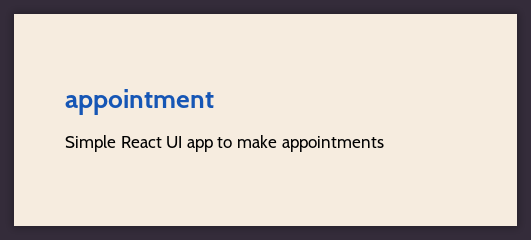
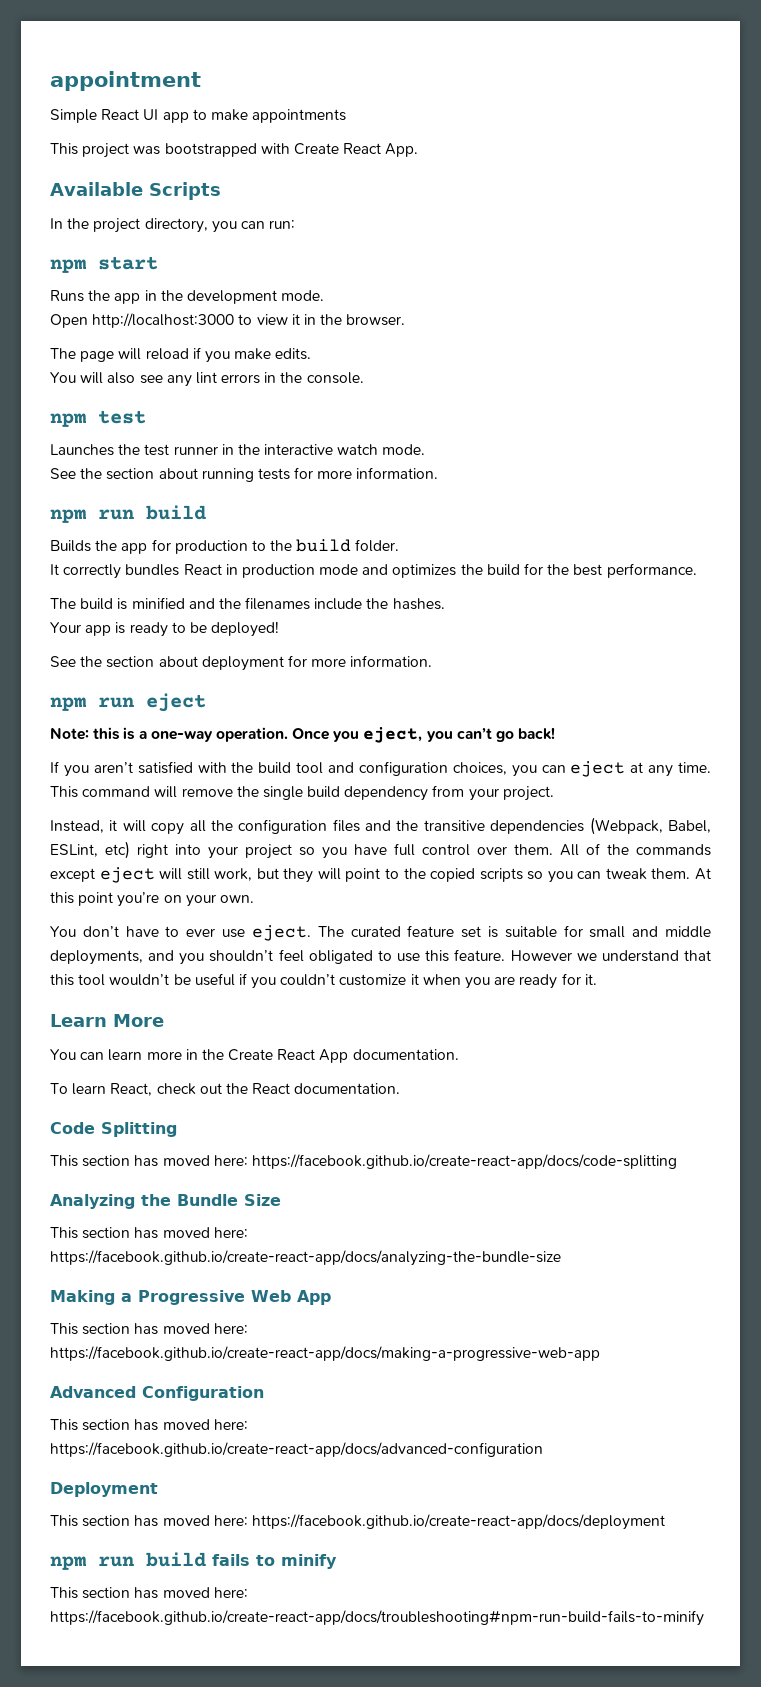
(384, 144) none -> [50,143,419,158] [50,182,221,200] [50,218,296,233] [50,256,158,273] [50,290,325,304] [50,313,406,328] [50,347,312,363] [50,372,364,387] [50,410,146,427] [50,444,426,456] [50,467,439,482] [50,505,206,523] [50,539,400,554] [50,563,697,579] [50,597,445,610] [50,621,280,637] [50,655,433,671] [50,693,206,712] [50,727,556,743] [50,761,711,777] [50,785,554,801] [50,817,711,835] [50,841,711,859] [50,867,711,883] [50,892,254,907] [50,925,711,941] [50,949,711,965] [50,973,597,989] [50,1014,164,1027] [50,1049,459,1063] [50,1083,401,1096] [50,1122,177,1137] [50,1154,677,1169] [50,1194,281,1209] [50,1227,248,1239] [50,1250,561,1266] [50,1290,331,1305] [50,1323,248,1335] [50,1346,600,1361] [50,1386,264,1401] [50,1419,248,1431] [50,1442,543,1457] [50,1482,158,1497] [50,1514,665,1530] [50,1552,337,1570] [50,1587,248,1599] [50,1610,704,1626] // This project was bootstrapped with Create React App. // Available Scripts // In the project directory, you can run: // npm start // Runs the app in the development mode. // Open http://localhost:3000 to view it in the browser. // The page will reload if you make edits. // You will also see any lint errors in the console. // npm test // Launches the test runner in the interactive watch mode. // See the section about running tests for more information. // npm run build // Builds the app for production to the build folder. // It correctly bundles React in production mode and optimizes the build for the best performance. // The build is minified and the filenames include the hashes. // Your app is ready to be deployed! // See the section about deployment for more information. // npm run eject // Note: this is a one-way operation. Once you eject, you can’t go back! // If you aren’t satisfied with the build tool and configuration choices, you can eject at any time. This command will remove the single build dependency from your project. // Instead, it will copy all the configuration files and the transitive dependencies (Webpack, Babel, ESLint, etc) right into your project so you have full control over them. All of the commands except eject will still work, but they will point to the copied scripts so you can tweak them. At this point you’re on your own. // You don’t have to ever use eject. The curated feature set is suitable for small and middle deployments, and you shouldn’t feel obligated to use this feature. However we understand that this tool wouldn’t be useful if you couldn’t customize it when you are ready for it. // Learn More // You can learn more in the Create React App documentation. // To learn React, check out the React documentation. // Code Splitting // This section has moved here: https://facebook.github.io/create-react-app/docs/code-splitting // Analyzing the Bundle Size // This section has moved here: https://facebook.github.io/create-react-app/docs/analyzing-the-bundle-size // Making a Progressive Web App // This section has moved here: https://facebook.github.io/create-react-app/docs/making-a-progressive-web-app // Advanced Configuration // This section has moved here: https://facebook.github.io/create-react-app/docs/advanced-configuration // Deployment // This section has moved here: https://facebook.github.io/create-react-app/docs/deployment // npm run build fails to minify // This section has moved here: https://facebook.github.io/create-react-app/docs/troubleshooting#npm-run-build-fails-to-minify

